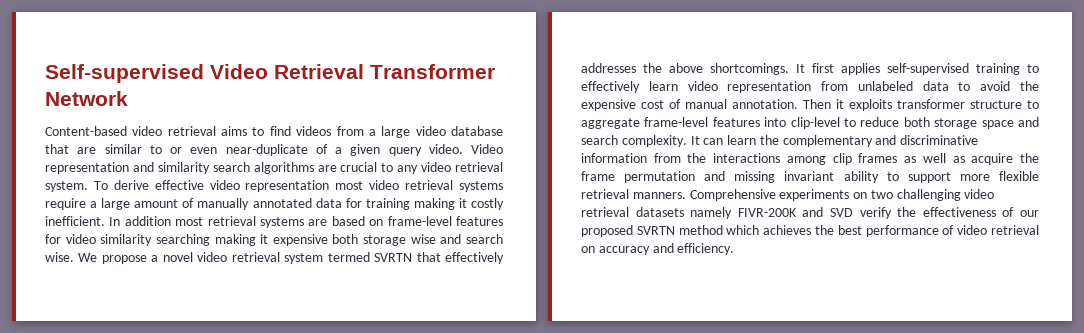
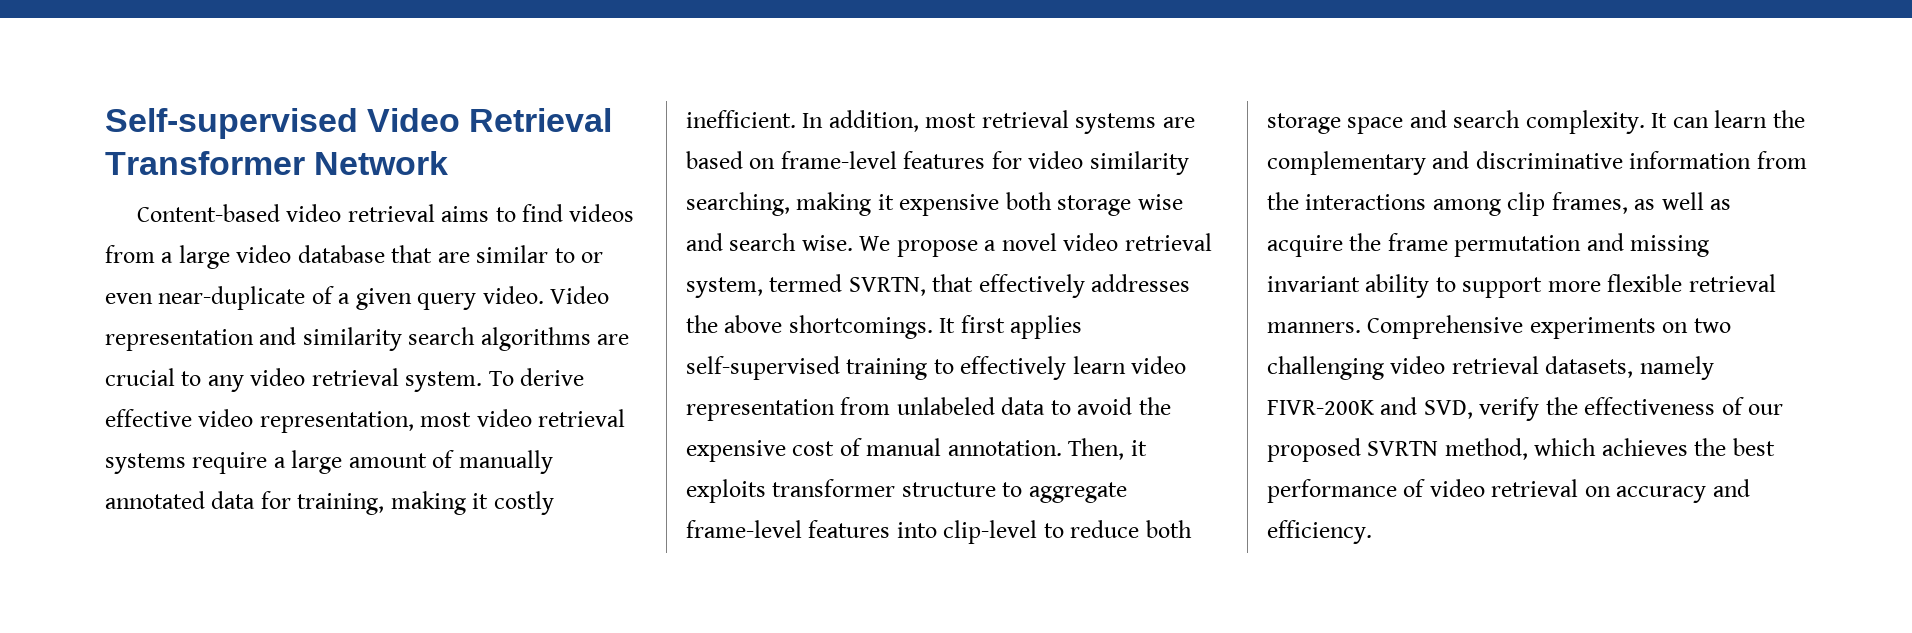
[245,180,330,192] representation -> [259,411,414,433] representation,
[365,198,410,210] training -> [297,493,385,515] training,
[124,216,171,226] addition -> [828,110,919,132] addition,
[155,234,210,246] searching -> [686,192,790,216] searching,
[284,252,413,264] system termed SVRTN -> [686,274,926,298] system, termed SVRTN,
[803,99,831,109] Then -> [1068,438,1125,460] Then,
[858,153,898,163] frames -> [1551,192,1628,214] frames,
[635,207,684,217] datasets -> [1545,356,1634,378] datasets,
[830,208,853,217] SVD -> [1423,400,1473,419] SVD,
[678,225,723,235] method -> [1444,438,1528,460] method,

